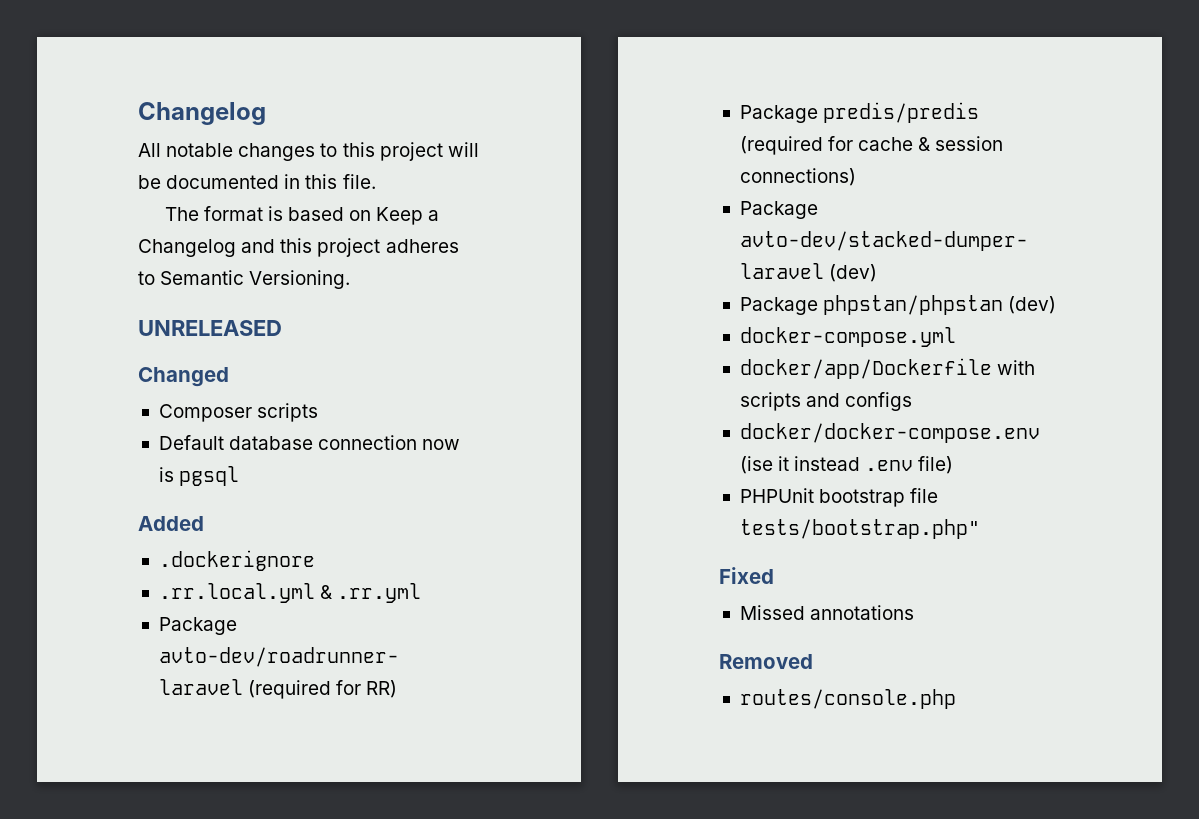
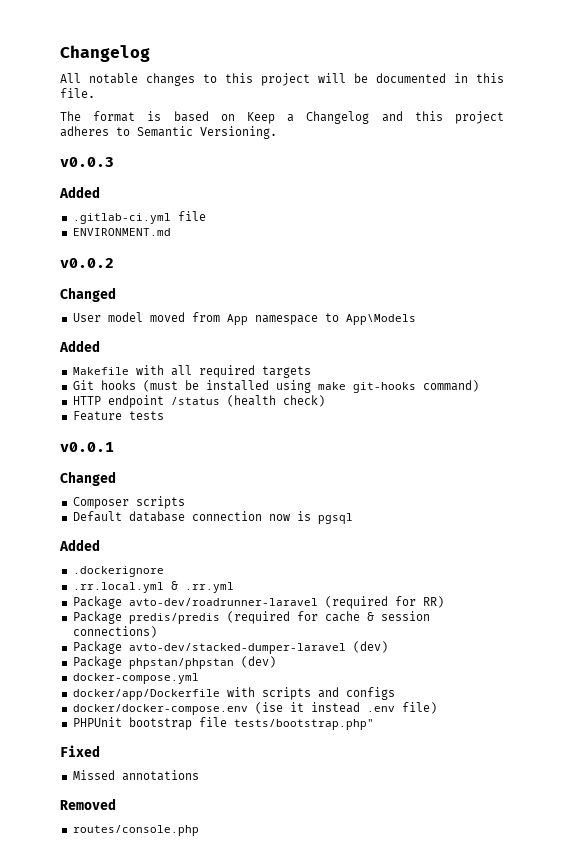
[138,320,282,336] UNRELEASED -> [60,157,114,167] [59,186,100,198] [72,211,206,224] [72,228,171,236] [60,258,114,268] [60,287,116,302] [72,312,416,325] [59,340,100,352] [72,365,311,378] [72,380,479,393] [72,395,325,408] [72,411,164,421] [60,442,114,452] v0.0.3 // Added // .gitlab-ci.yml file // ENVIRONMENT.md // v0.0.2 // Changed // User model moved from App namespace to App\Models // Added // Makefile with all required targets // Git hooks (must be installed using make git-hooks command) // HTTP endpoint /status (health check) // Feature tests // v0.0.1

